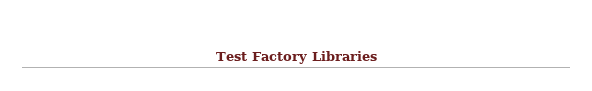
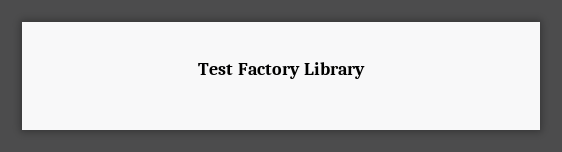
[311,51,377,61] Libraries -> [303,62,365,79] Library

